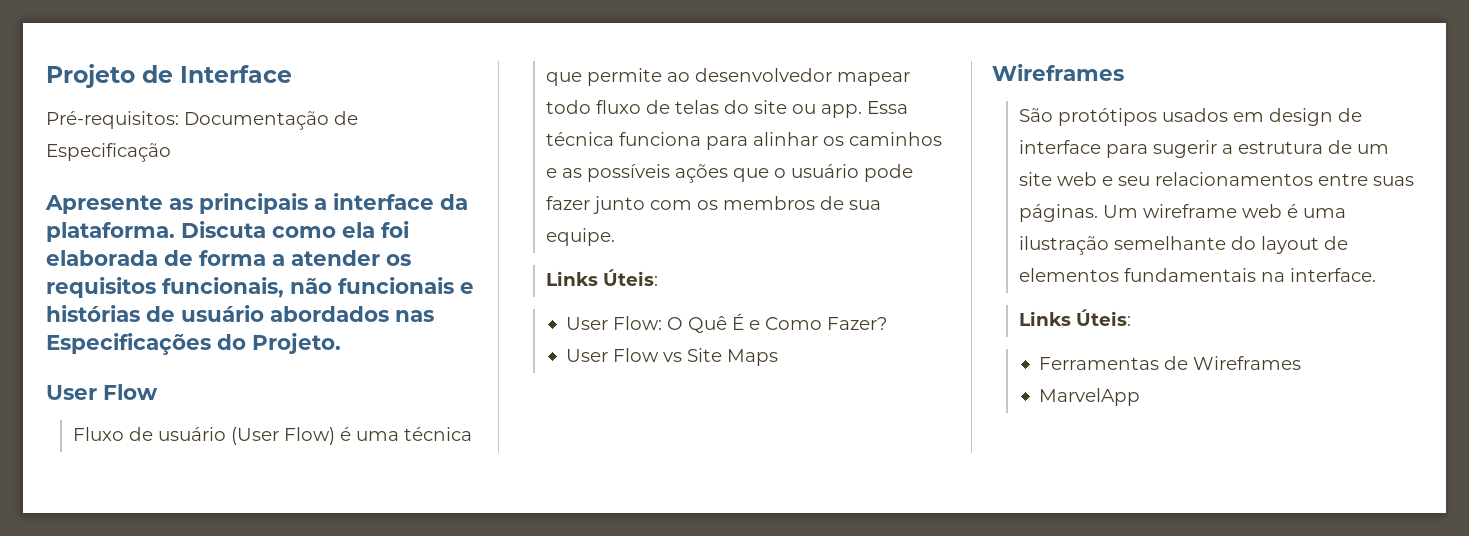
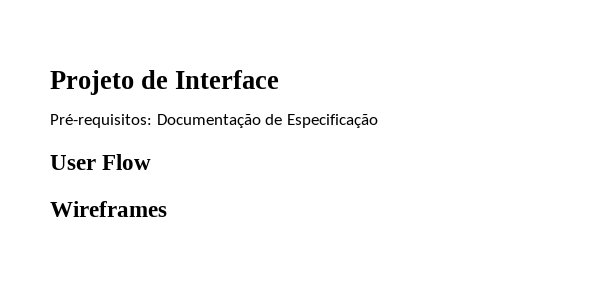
[45,193,468,214] [46,221,409,242] [46,250,411,266] [46,277,474,298] [46,305,434,322] [46,333,341,355] [46,384,158,400] [72,427,472,445] [545,68,910,86] [545,100,908,118] [545,132,942,150] [545,164,913,183] [545,196,881,214] [545,228,615,246] [545,269,658,286] [565,313,887,333] [565,348,778,366] [992,64,1124,81] [1018,108,1362,126] [1018,140,1389,158] [1018,172,1414,186] [1018,204,1346,222] [1018,236,1348,255] [1018,268,1376,282] [1018,309,1131,326] [1038,356,1301,370] [1038,388,1140,406] Apresente as principais a interface da plataforma. Discuta como ela foi elaborada de forma a atender os requisitos funcionais, não funcionais e histórias de usuário abordados nas Especificações do Projeto. // User Flow // Fluxo de usuário (User Flow) é uma técnica que permite ao desenvolvedor mapear todo fluxo de telas do site ou app. Essa técnica funciona para alinhar os caminhos e as possíveis ações que o usuário pode fazer junto com os membros de sua equipe. // Links Úteis: // User Flow: O Quê É e Como Fazer? // User Flow vs Site Maps // Wireframes // São protótipos usados em design de interface para sugerir a estrutura de um site web e seu relacionamentos entre suas páginas. Um wireframe web é uma ilustração semelhante do layout de elementos fundamentais na interface. // Links Úteis: // Ferramentas de Wireframes // MarvelApp -> [50,154,152,170] [50,201,167,217] User Flow // Wireframes

